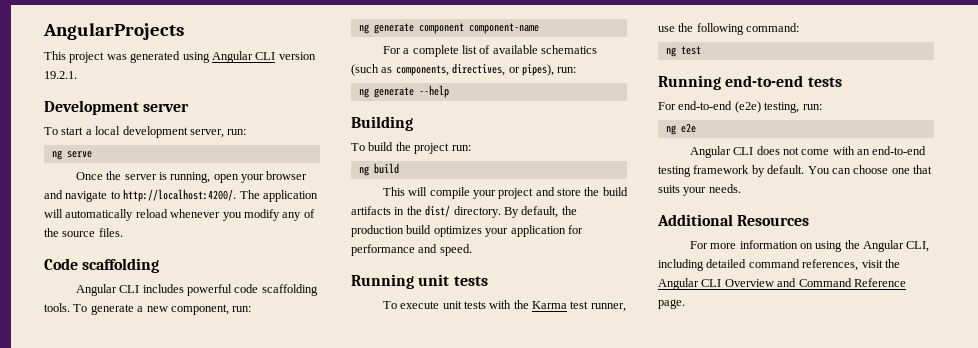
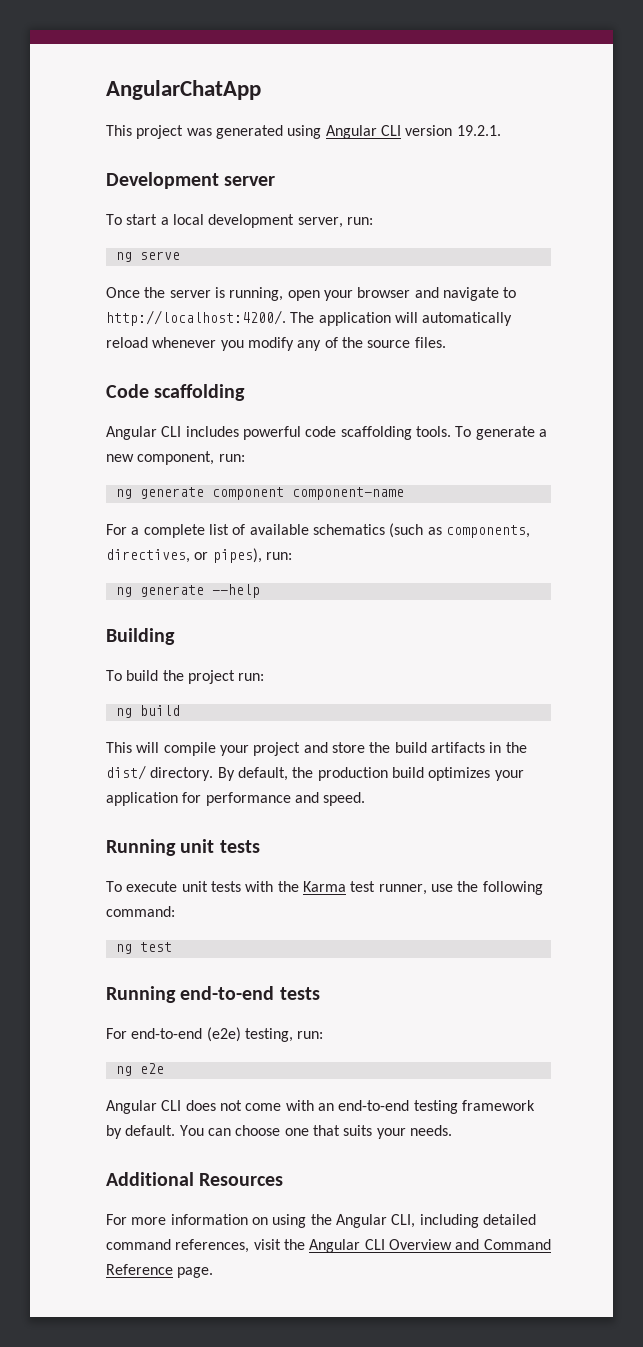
[43,23,184,40] AngularProjects -> [106,80,261,100] AngularChatApp

